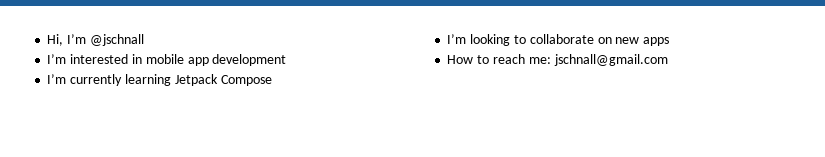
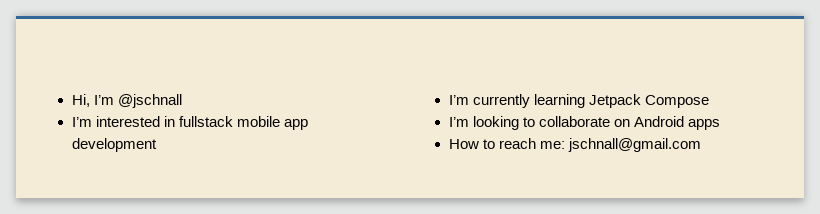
(142, 59) none -> [178,116,233,127] fullstack
[615,37,640,44] new -> [633,116,684,127] Android

